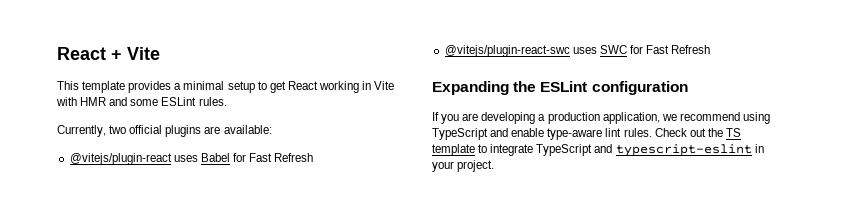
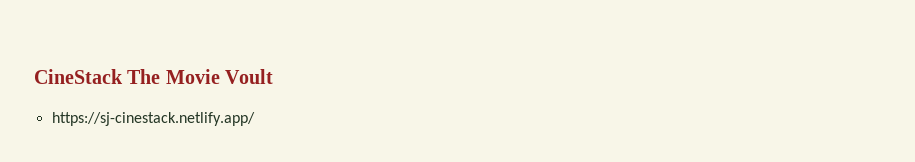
[57,47,160,60] [57,81,395,93] [56,97,227,106] [57,125,272,137] [69,153,314,165] [444,45,711,57] [432,81,688,95] [432,112,770,124] [432,128,741,140] [432,144,764,156] [432,160,495,172] React + Vite // This template provides a minimal setup to get React working in Vite with HMR and some ESLint rules. // Currently, two official plugins are available: // @vitejs/plugin-react uses Babel for Fast Refresh // @vitejs/plugin-react-swc uses SWC for Fast Refresh // Expanding the ESLint configuration // If you are developing a production application, we recommend using TypeScript and enable type-aware lint rules. Check out the TS template to integrate TypeScript and typescript-eslint in your project. -> [34,69,274,84] [51,112,255,126] CineStack The Movie Voult // https://sj-cinestack.netlify.app/

